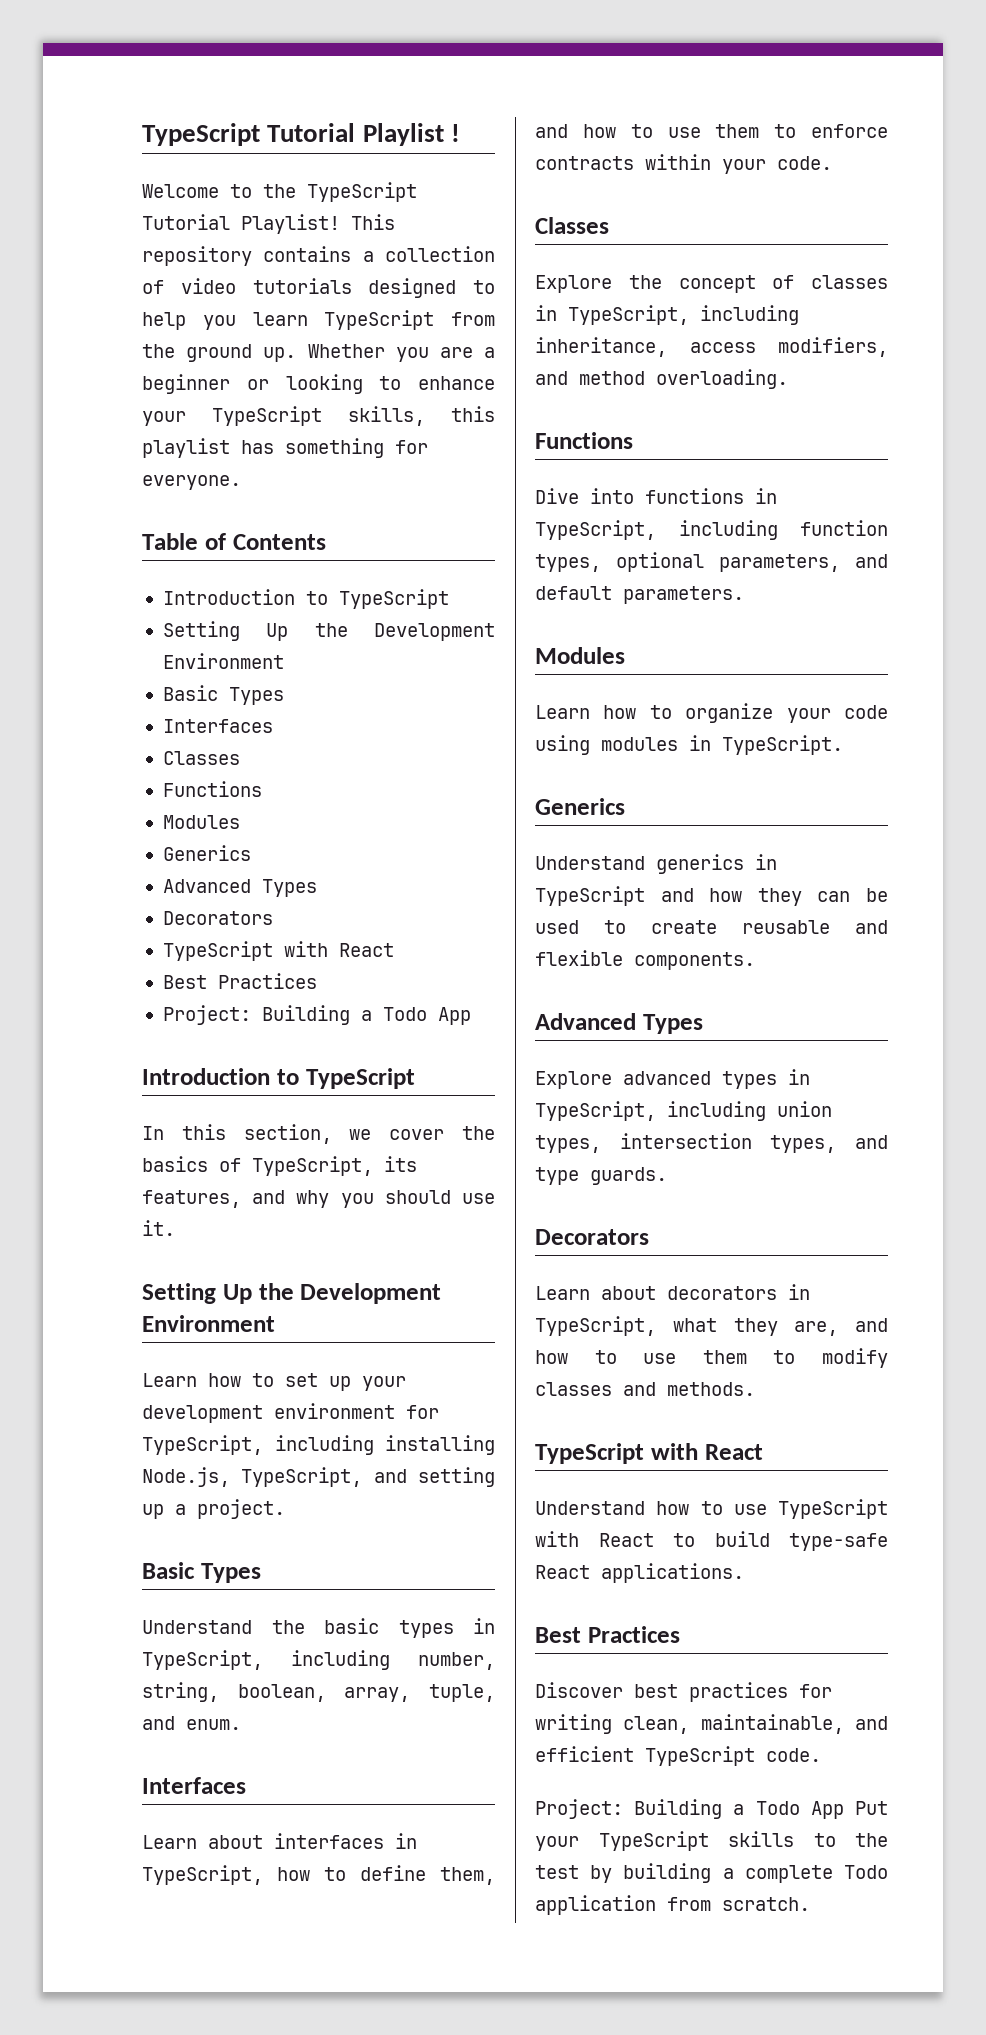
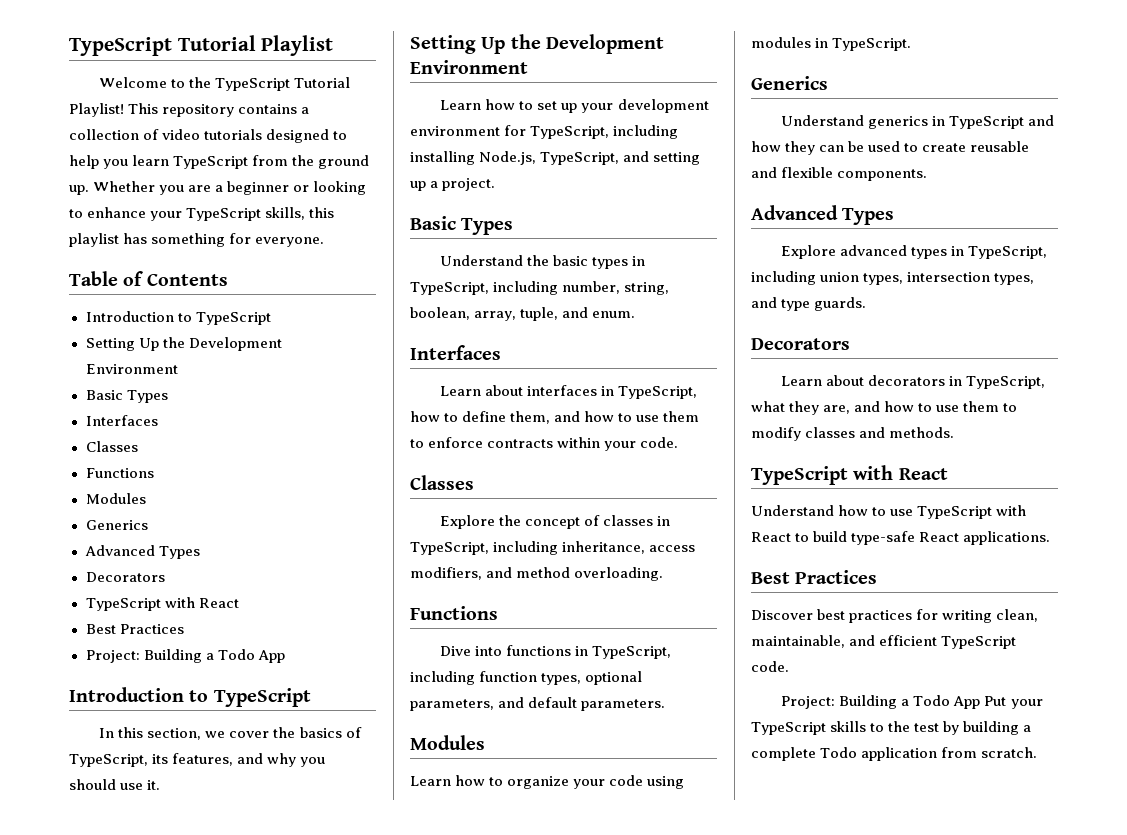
[450,124,460,142] ! -> (334, 45) none

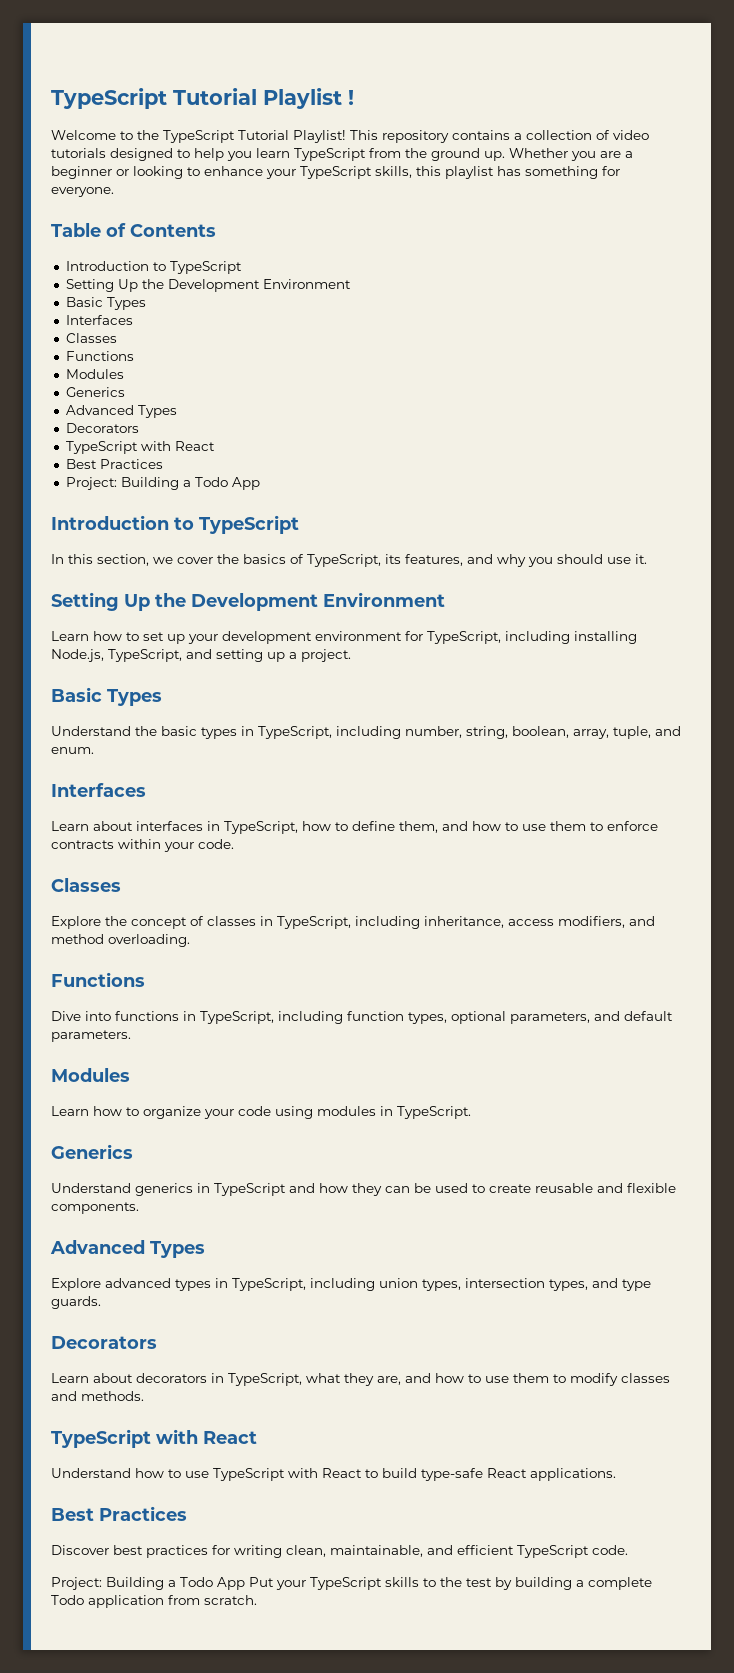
(334, 45) none -> [348,90,354,105] !

